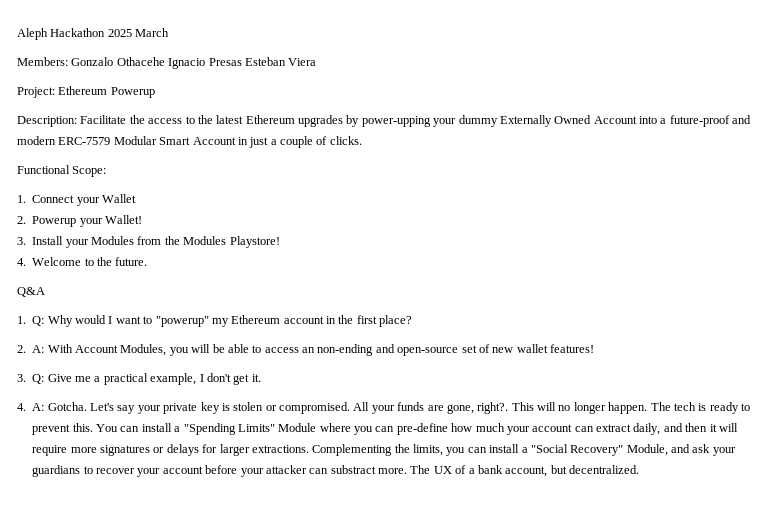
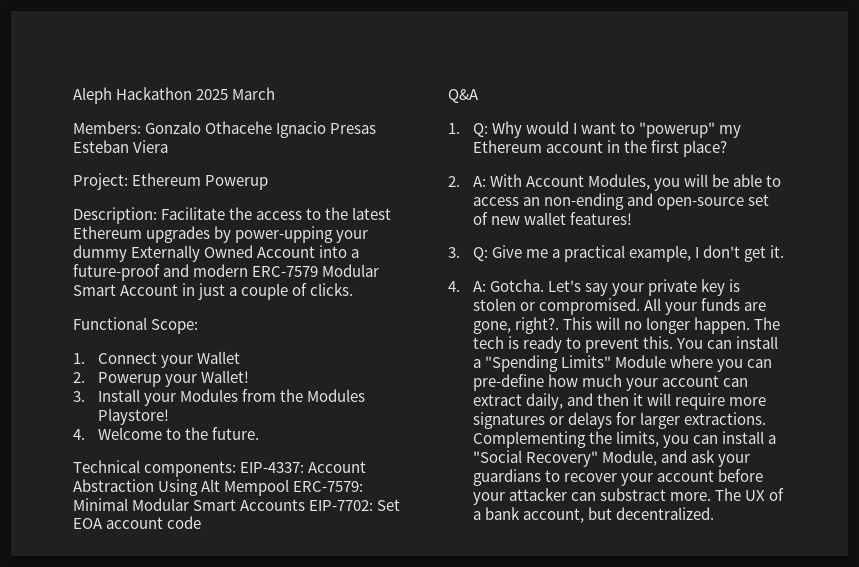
(148, 261) none -> [73,460,367,477] [73,479,364,496] [73,498,401,511] [73,516,202,529] // Technical components: EIP-4337: Account Abstraction Using Alt Mempool ERC-7579: Minimal Modular Smart Accounts EIP-7702: Set EOA account code

